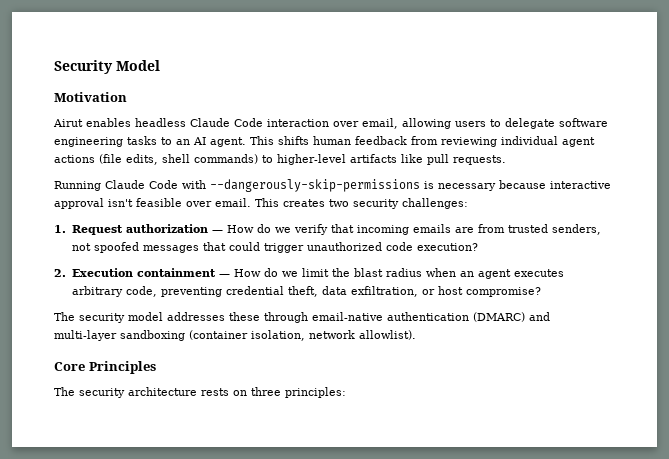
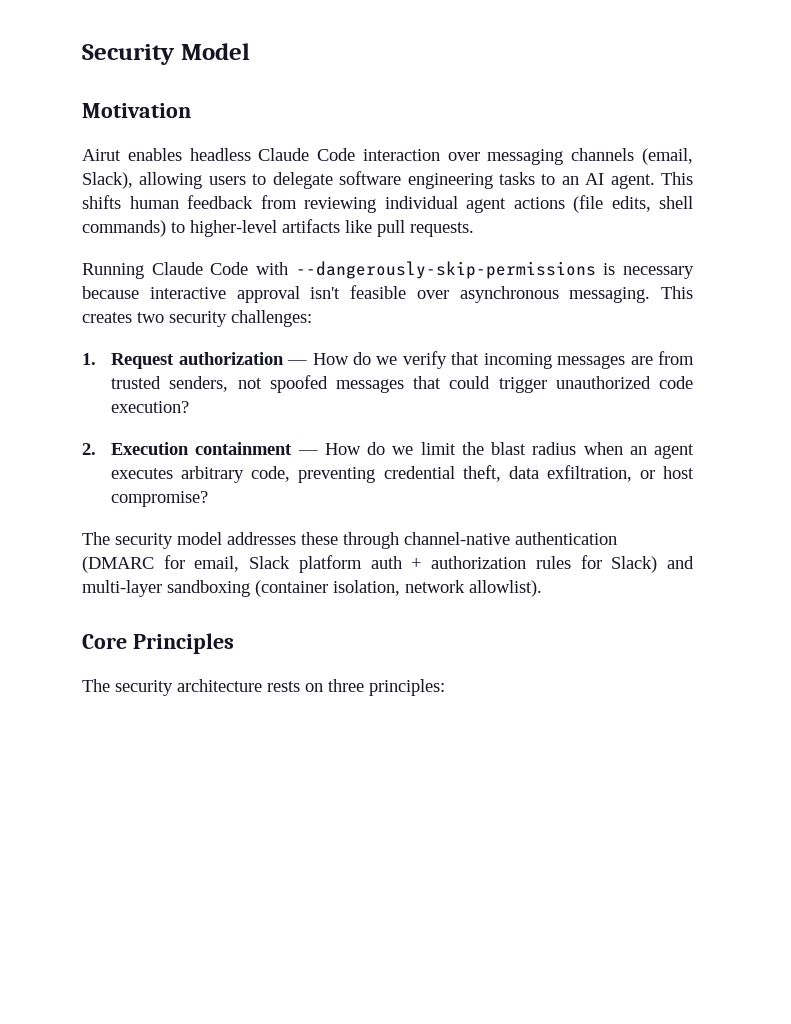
[362,118,398,129] email, -> [487,148,693,165] [82,172,133,189] messaging channels (email, Slack),
[215,198,251,207] email. -> [459,286,651,303] asynchronous messaging.
[412,224,451,233] emails -> [557,355,626,369] messages
[312,312,525,322] email-native authentication (DMARC) -> [404,532,617,545] [82,555,658,573] channel-native authentication (DMARC for email, Slack platform auth + authorization rules for Slack)

